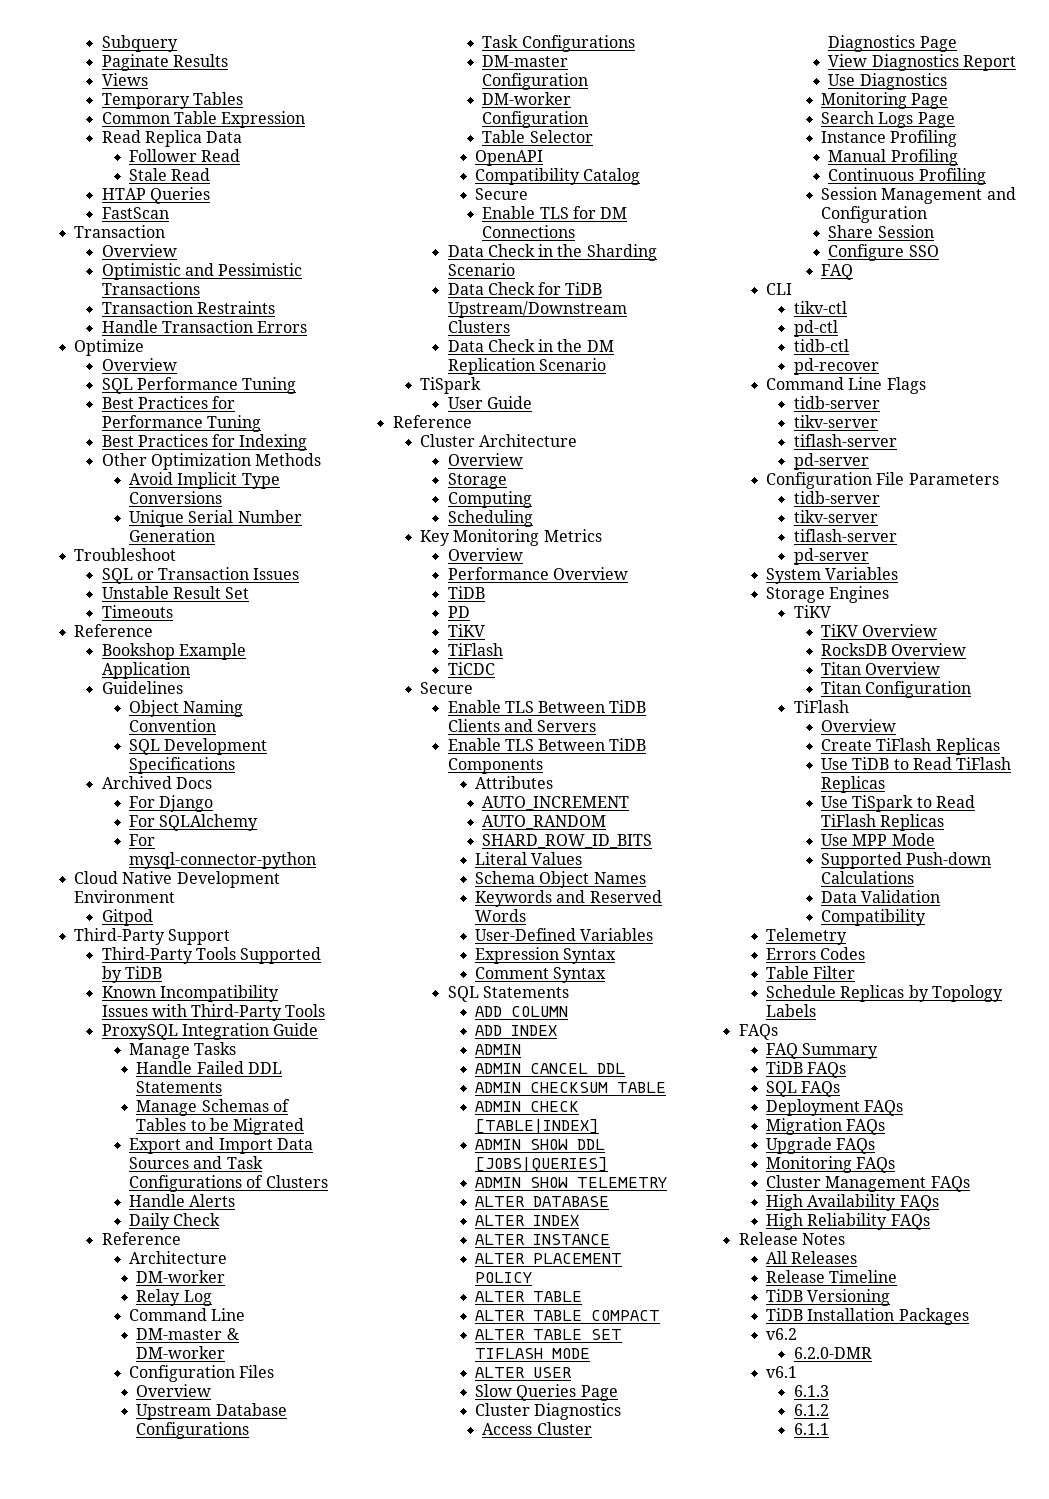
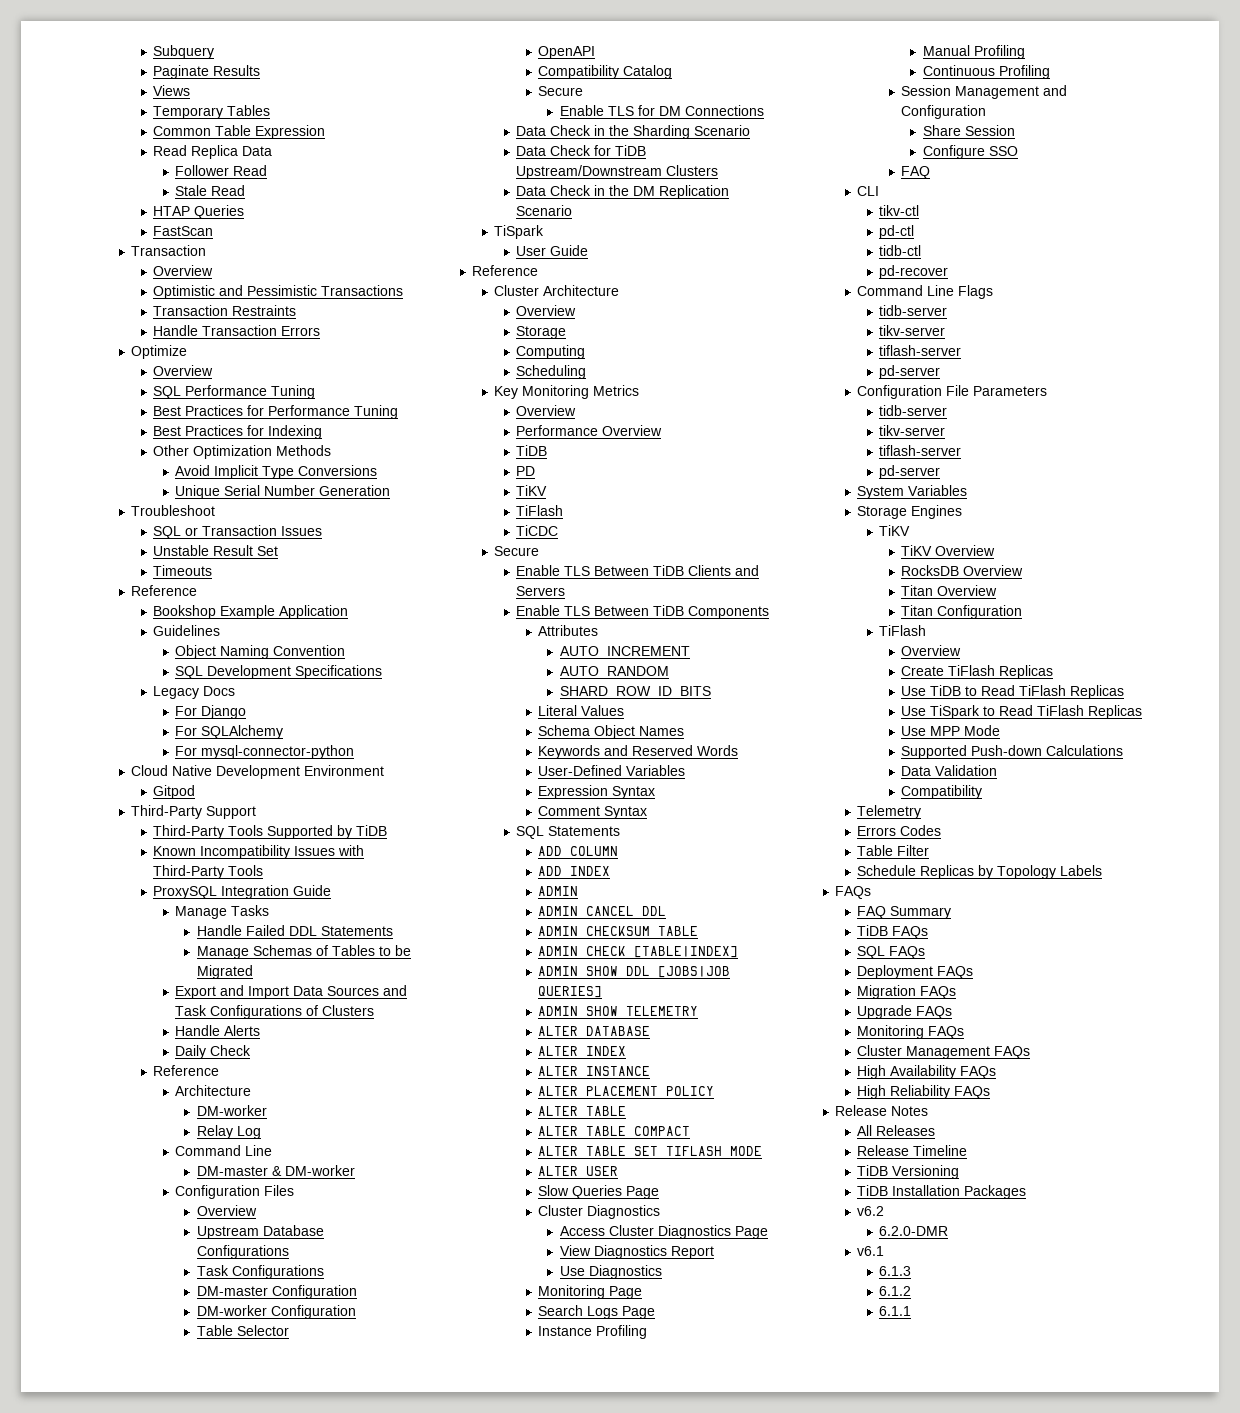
[101,776,172,789] Archived -> [153,686,200,699] Legacy
[474,1157,608,1173] [JOBS|QUERIES] -> [658,966,731,978] [538,986,603,998] [JOBS|JOB QUERIES]

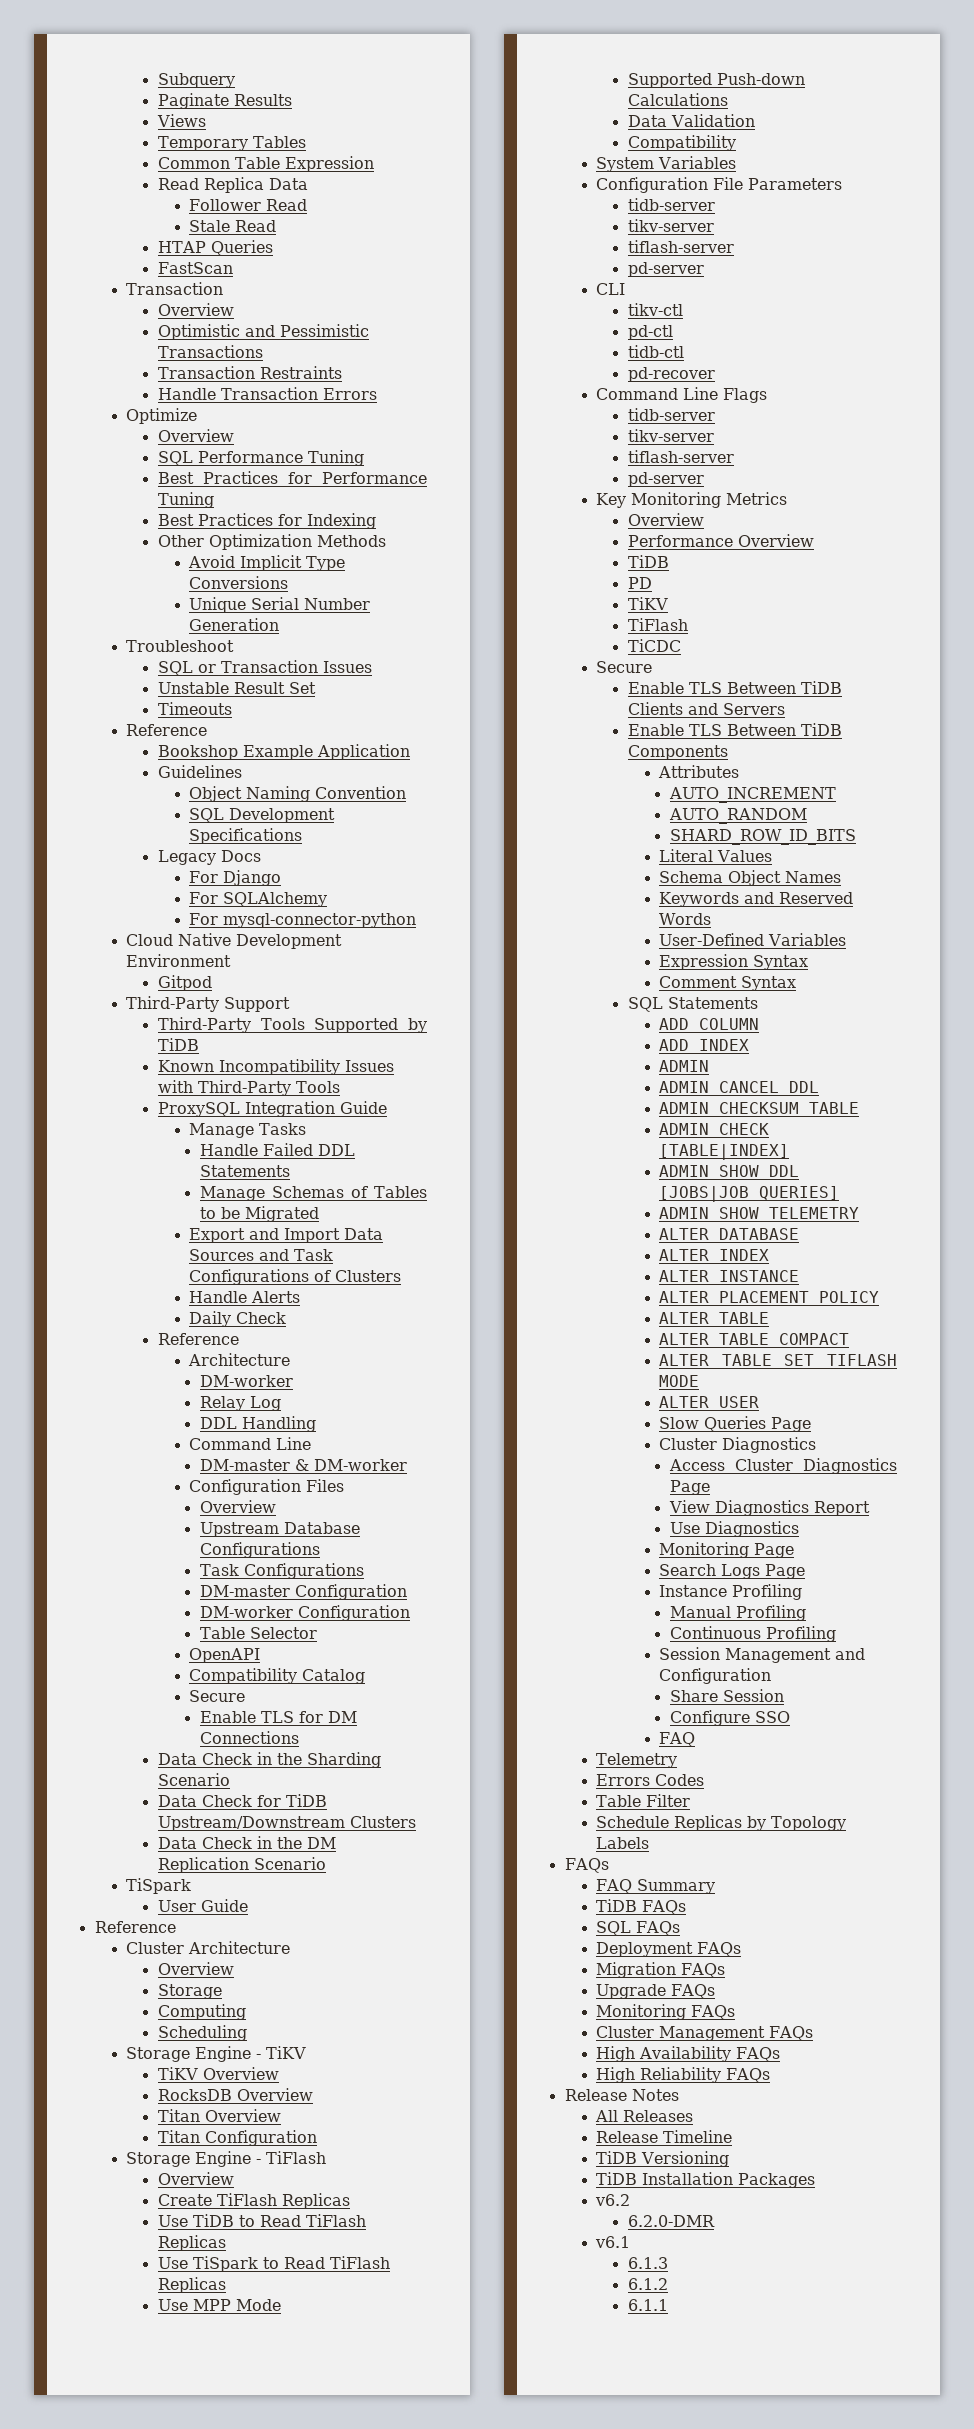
(262, 1132) none -> [199,1416,316,1432] // DDL Handling
(587, 372) none -> [126,2046,307,2062] [157,2067,279,2080] [157,2088,313,2101] [157,2109,281,2122] [157,2130,317,2146] [126,2151,327,2167] [157,2172,234,2185] [157,2193,350,2209] [157,2214,366,2227] [157,2235,226,2251] [157,2256,390,2272] [157,2277,226,2293] [157,2299,281,2311] [627,73,805,88] [627,93,728,106] [627,114,755,127] [627,135,736,151] [596,156,737,172] [596,177,843,193] [627,198,715,211] [627,219,714,232] [627,240,734,253] [627,262,704,277] [596,283,626,295] [627,303,683,316] [627,325,673,340] [627,345,684,358] [627,367,715,382] [596,387,768,403] [627,408,715,421] [627,429,714,442] [627,450,734,463] [627,472,704,487] // Storage Engine - TiKV // TiKV Overview // RocksDB Overview // Titan Overview // Titan Configuration // Storage Engine - TiFlash // Overview // Create TiFlash Replicas // Use TiDB to Read TiFlash Replicas // Use TiSpark to Read TiFlash Replicas // Use MPP Mode // Supported Push-down Calculations // Data Validation // Compatibility // System Variables // Configuration File Parameters // tidb-server // tikv-server // tiflash-server // pd-server // CLI // tikv-ctl // pd-ctl // tidb-ctl // pd-recover // Command Line Flags // tidb-server // tikv-server // tiflash-server // pd-server
[857,186,880,196] [879,205,920,216] [879,225,915,239] [879,245,922,256] [879,265,949,279] [857,285,994,299] [879,305,948,316] [879,325,946,336] [879,345,962,356] [879,365,941,379] [857,385,1048,399] [879,405,948,416] [879,425,946,436] [879,445,962,456] [879,465,941,479] [857,485,968,499] [857,505,963,519] [879,525,911,536] [901,545,996,556] [901,565,1024,576] [901,585,998,596] [901,605,1023,619] [879,625,927,636] [901,645,962,656] [901,665,1054,679] [901,685,1125,699] [901,705,1143,719] [901,725,1001,736] [901,745,1124,759] [901,765,998,776] [901,785,983,799] // CLI // tikv-ctl // pd-ctl // tidb-ctl // pd-recover // Command Line Flags // tidb-server // tikv-server // tiflash-server // pd-server // Configuration File Parameters // tidb-server // tikv-server // tiflash-server // pd-server // System Variables // Storage Engines // TiKV // TiKV Overview // RocksDB Overview // Titan Overview // Titan Configuration // TiFlash // Overview // Create TiFlash Replicas // Use TiDB to Read TiFlash Replicas // Use TiSpark to Read TiFlash Replicas // Use MPP Mode // Supported Push-down Calculations // Data Validation // Compatibility -> (696, 1739) none

